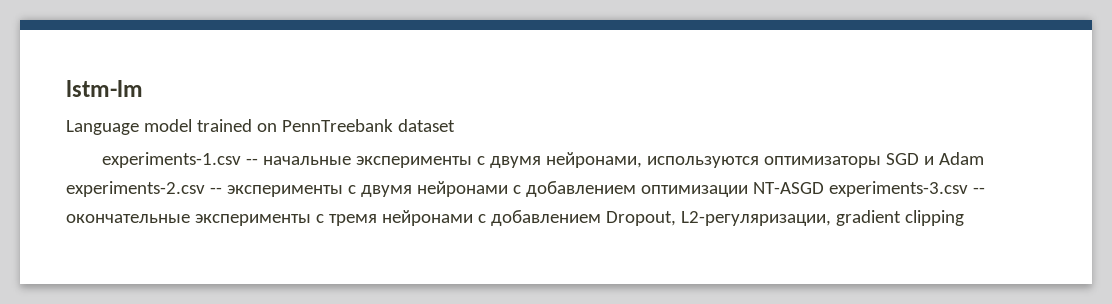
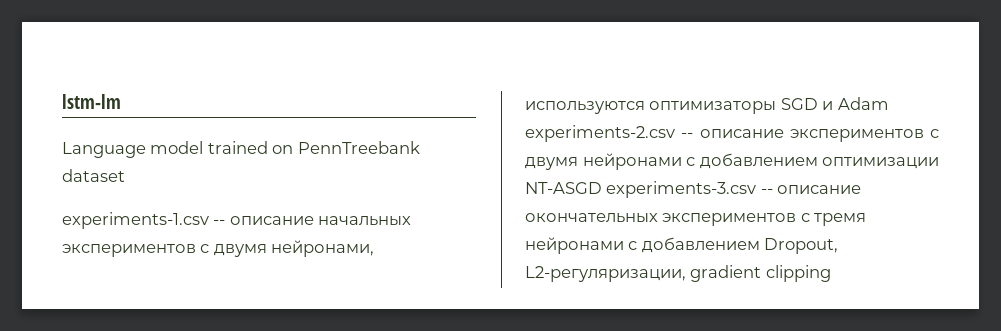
[262,156,472,168] начальные эксперименты -> [229,216,412,226] [62,244,196,257] описание начальных экспериментов
[226,185,343,197] эксперименты -> [699,129,924,142] описание экспериментов
[66,214,311,226] окончательные эксперименты -> [777,185,862,194] [525,213,797,226] описание окончательных экспериментов

